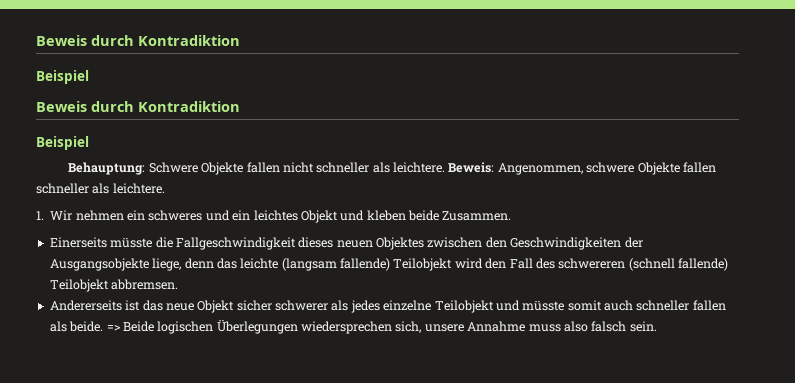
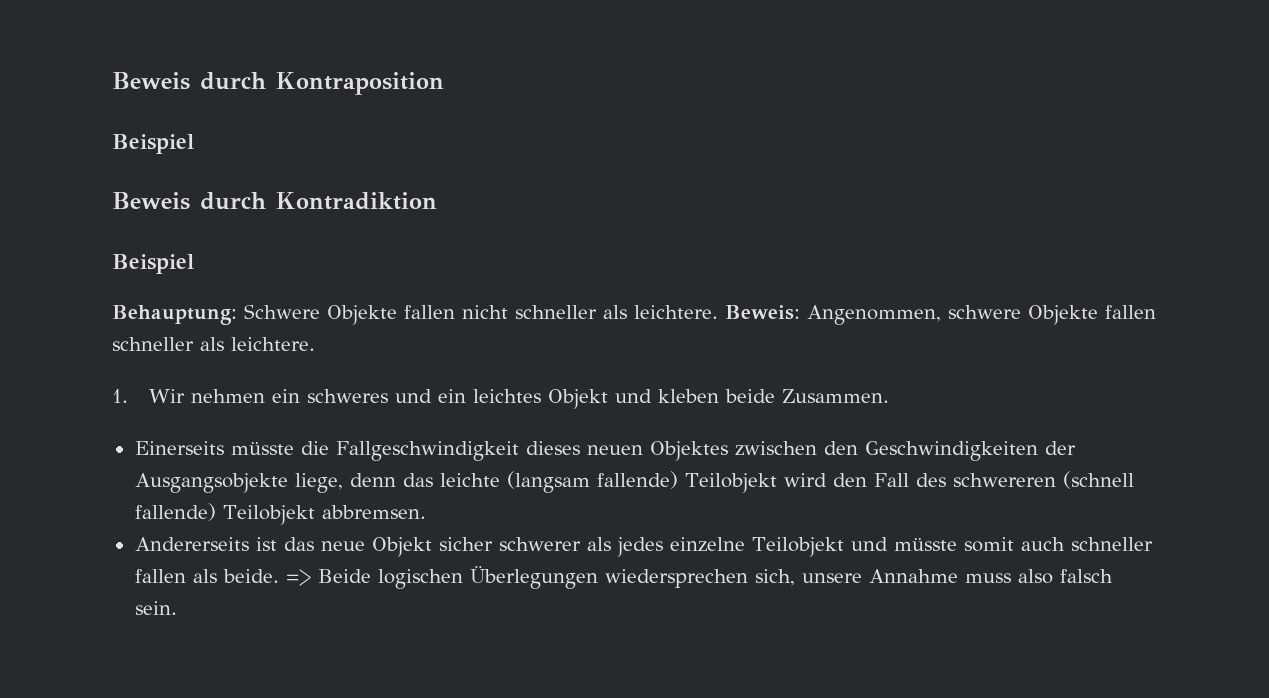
[36,35,240,46] Beweis durch Kontradiktion -> [112,72,444,95] Beweis durch Kontraposition

